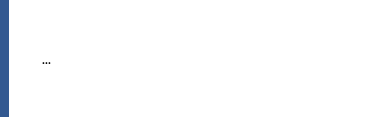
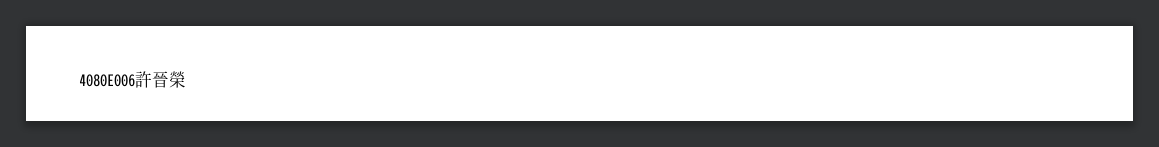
[42,62,51,64] ... -> [79,71,186,88] 4080E006許晉榮

